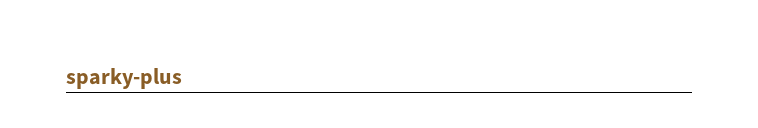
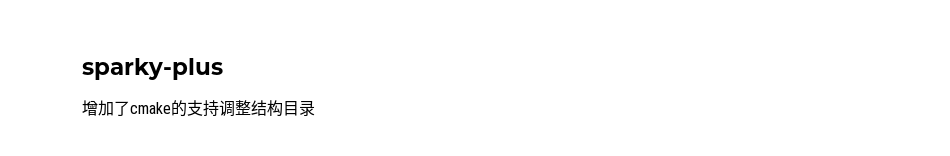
(182, 78) none -> [82,100,315,117] // 增加了cmake的支持调整结构目录

